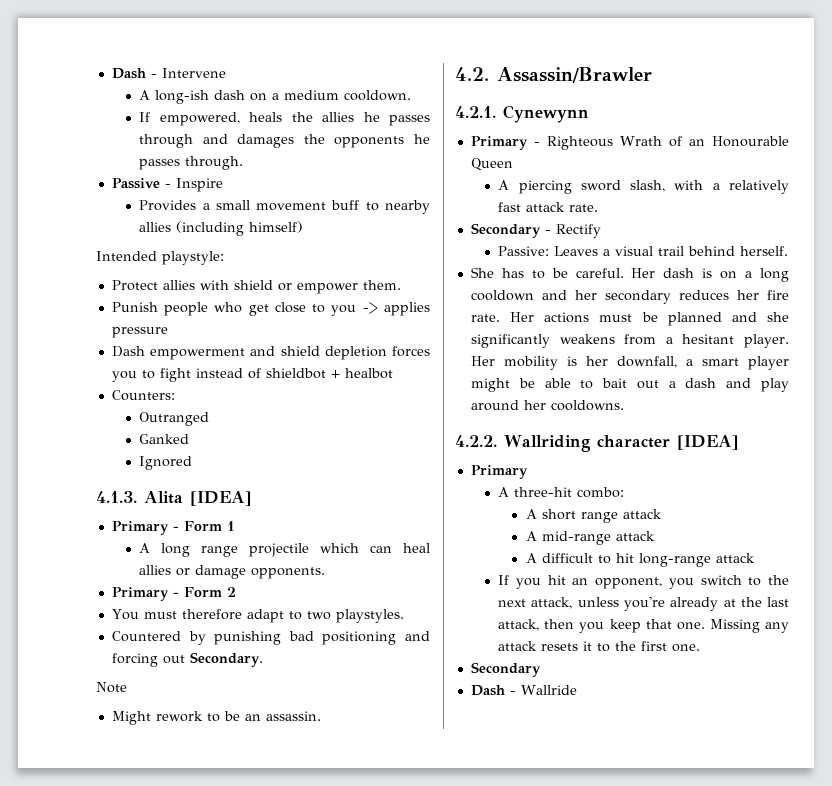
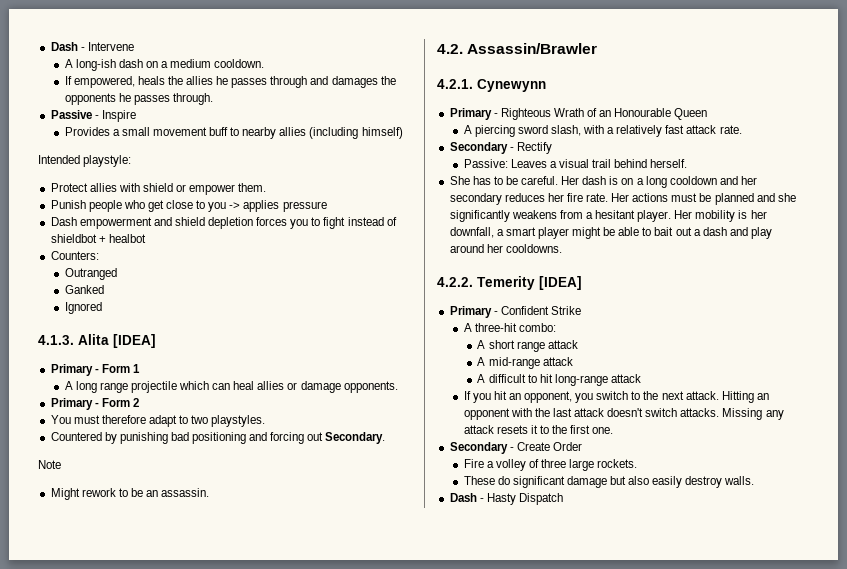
[504,435,739,452] [470,465,528,479] Wallriding character [IDEA] // Primary -> [477,276,582,290] [449,306,581,318] Temerity [IDEA] // Primary - Confident Strike
[531,596,789,611] [498,619,705,633] attack, unless you're already at the last attack, then you keep that one. -> [685,391,769,403] [463,408,720,420] attack. Hitting an opponent with the last attack doesn't switch attacks.
[470,685,577,696] // Dash - Wallride -> [509,442,582,451] [463,459,638,471] [463,476,755,488] [449,493,563,505] - Create Order // Fire a volley of three large rockets. // These do significant damage but also easily destroy walls. // Dash - Hasty Dispatch

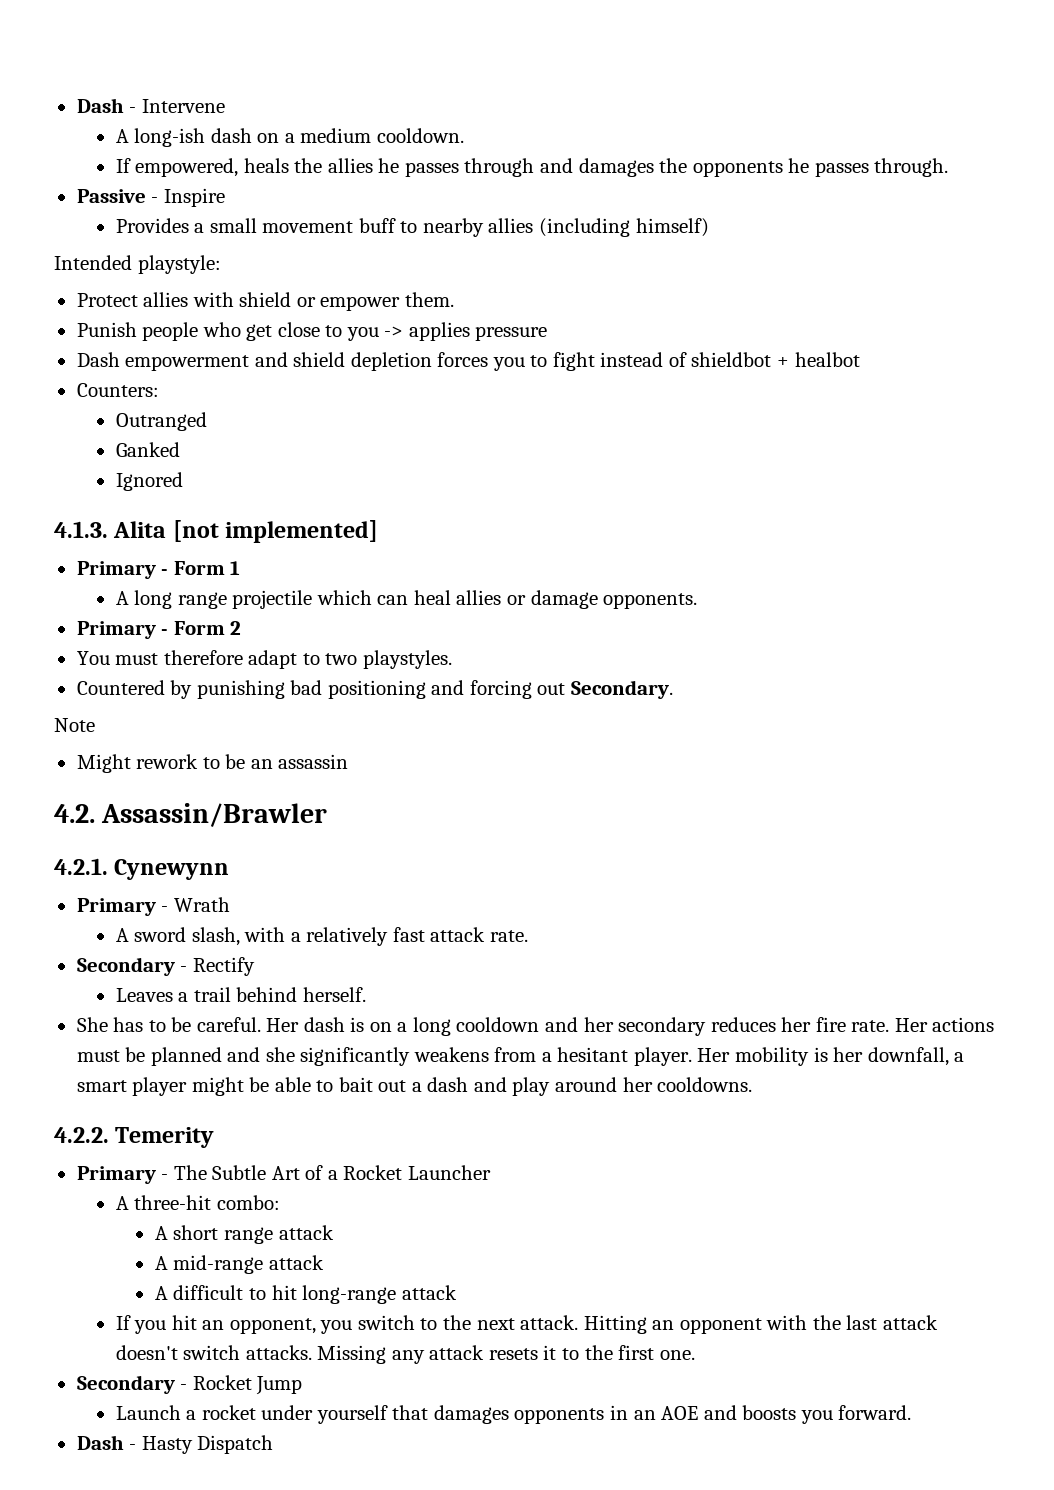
[113,334,156,348] [IDEA] -> [172,520,379,543] [not implemented]
[161,488,210,497] assassin. -> [278,754,349,769] assassin
[500,108,551,120] Righteous -> (169, 909) none
[587,108,708,120] [463,125,515,137] of an Honourable Queen // A piercing -> [115,928,129,942] // A
[463,159,508,168] Passive: -> (255, 966) none
[558,159,589,168] visual -> (189, 997) none
[539,276,582,290] [449,306,581,318] [IDEA] // Primary - Confident Strike -> [76,1165,491,1184] // Primary - The Subtle Art of a Rocket Launcher
[516,442,582,451] [463,459,638,471] [463,476,755,488] Create Order // Fire a volley of three large rockets. // These do significant damage but also easily destroy walls. -> [192,1375,303,1395] [115,1405,912,1424] Rocket Jump // Launch a rocket under yourself that damages opponents in an AOE and boosts you forward.

